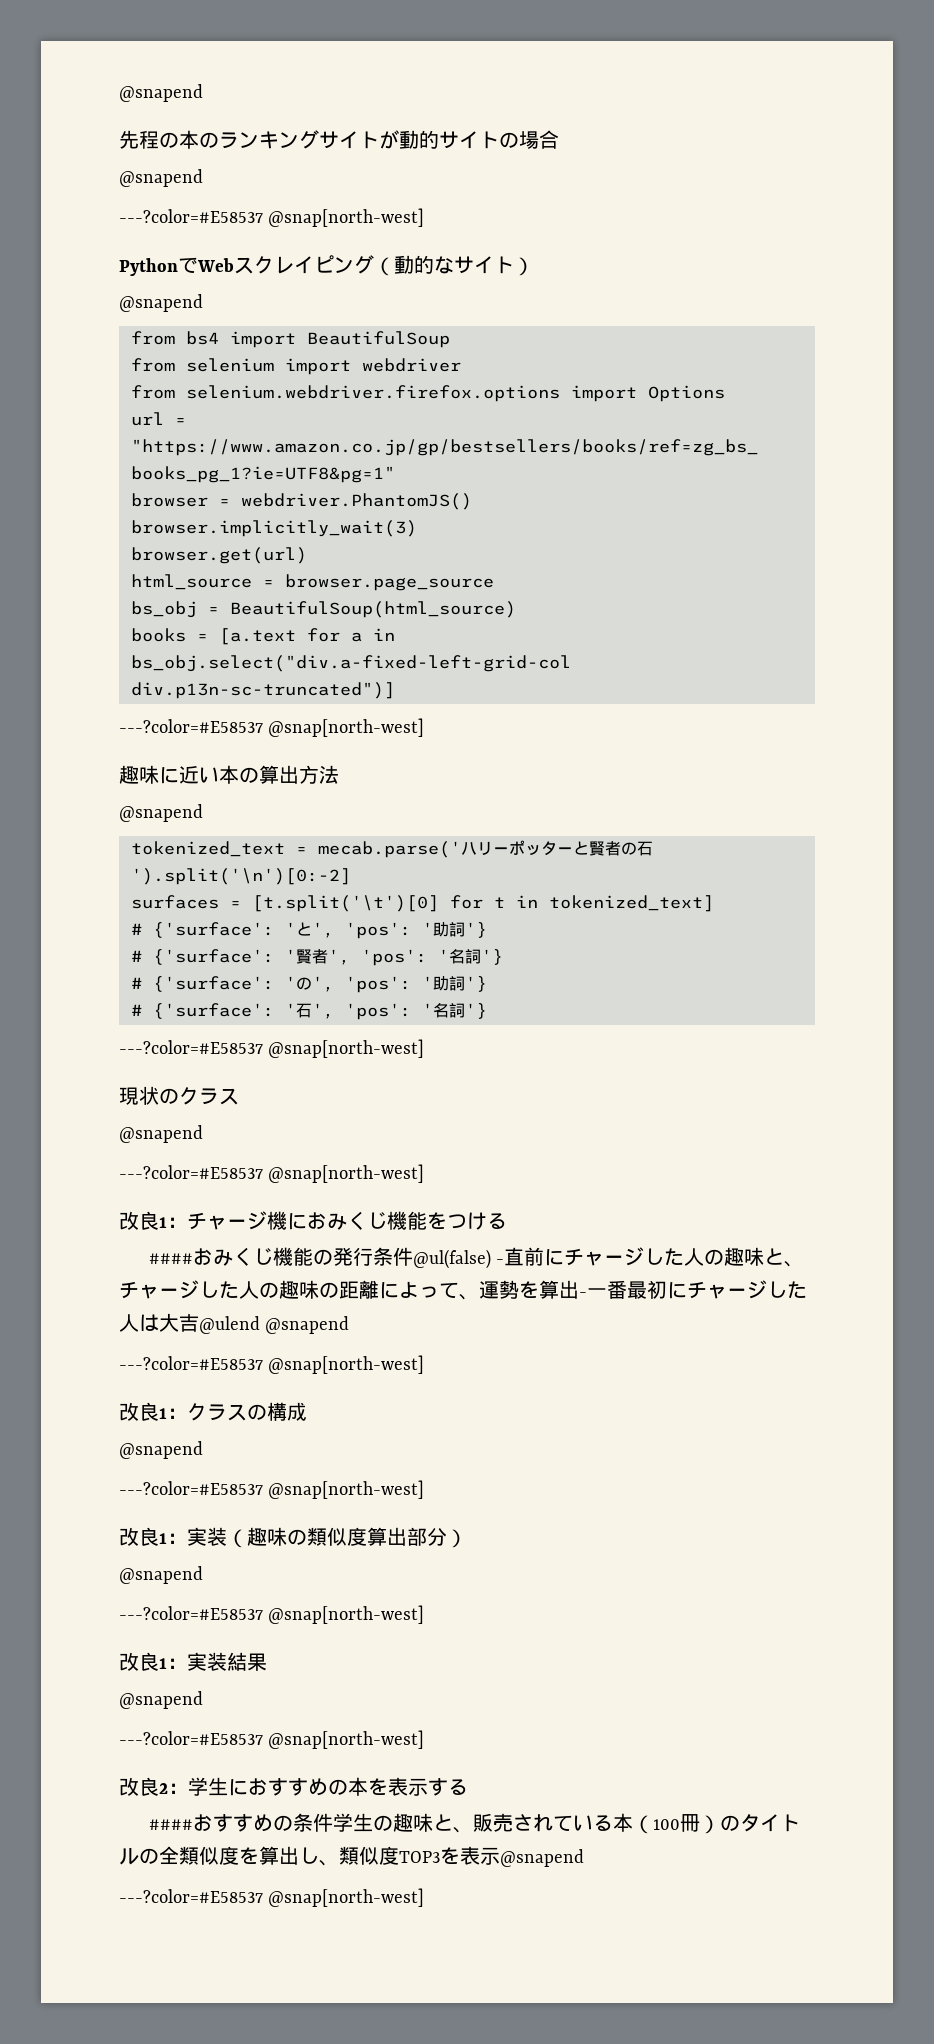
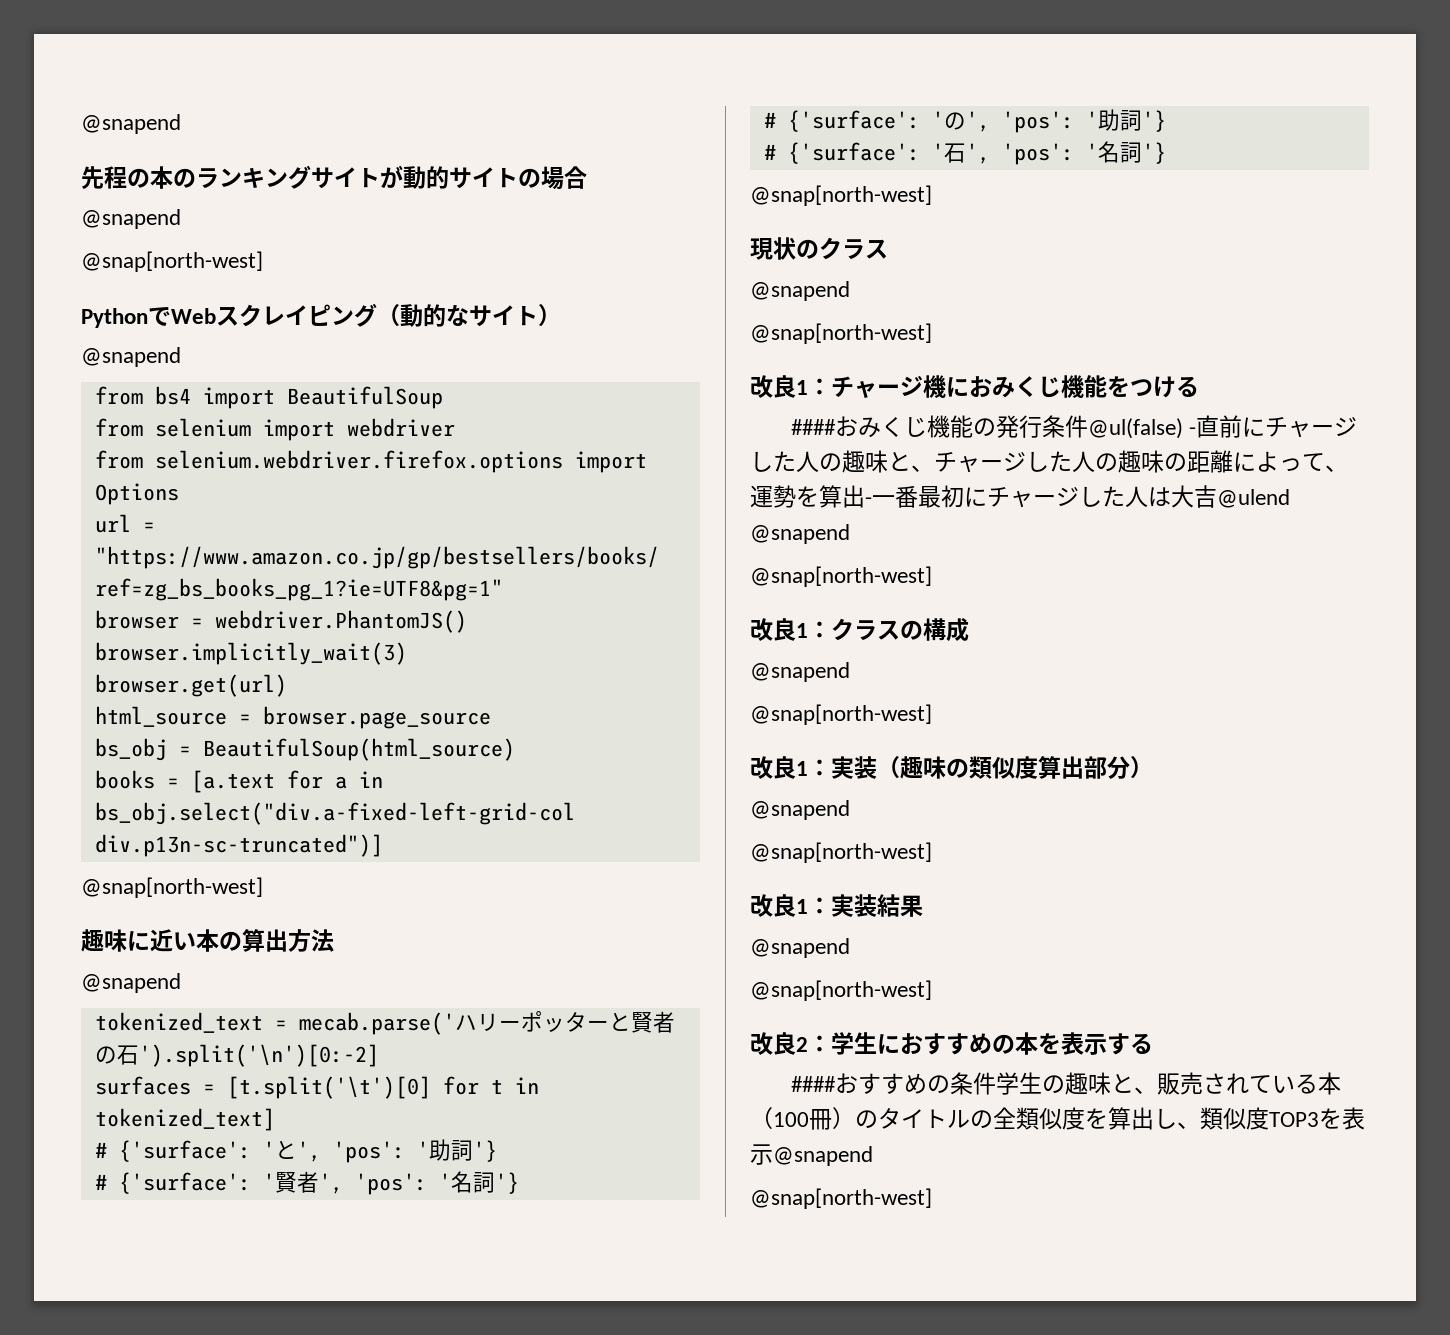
[119,209,263,223] ---?color=#E58537 -> (181, 219) none
[119,719,263,733] ---?color=#E58537 -> (383, 845) none
[119,1040,263,1054] ---?color=#E58537 -> (1166, 153) none
[119,1165,263,1179] ---?color=#E58537 -> (850, 291) none
[119,1356,263,1370] ---?color=#E58537 -> (850, 534) none
[119,1481,263,1495] ---?color=#E58537 -> (850, 672) none
[119,1606,263,1620] ---?color=#E58537 -> (850, 810) none
[119,1731,263,1745] ---?color=#E58537 -> (850, 948) none
[119,1889,263,1903] ---?color=#E58537 -> (873, 1156) none

